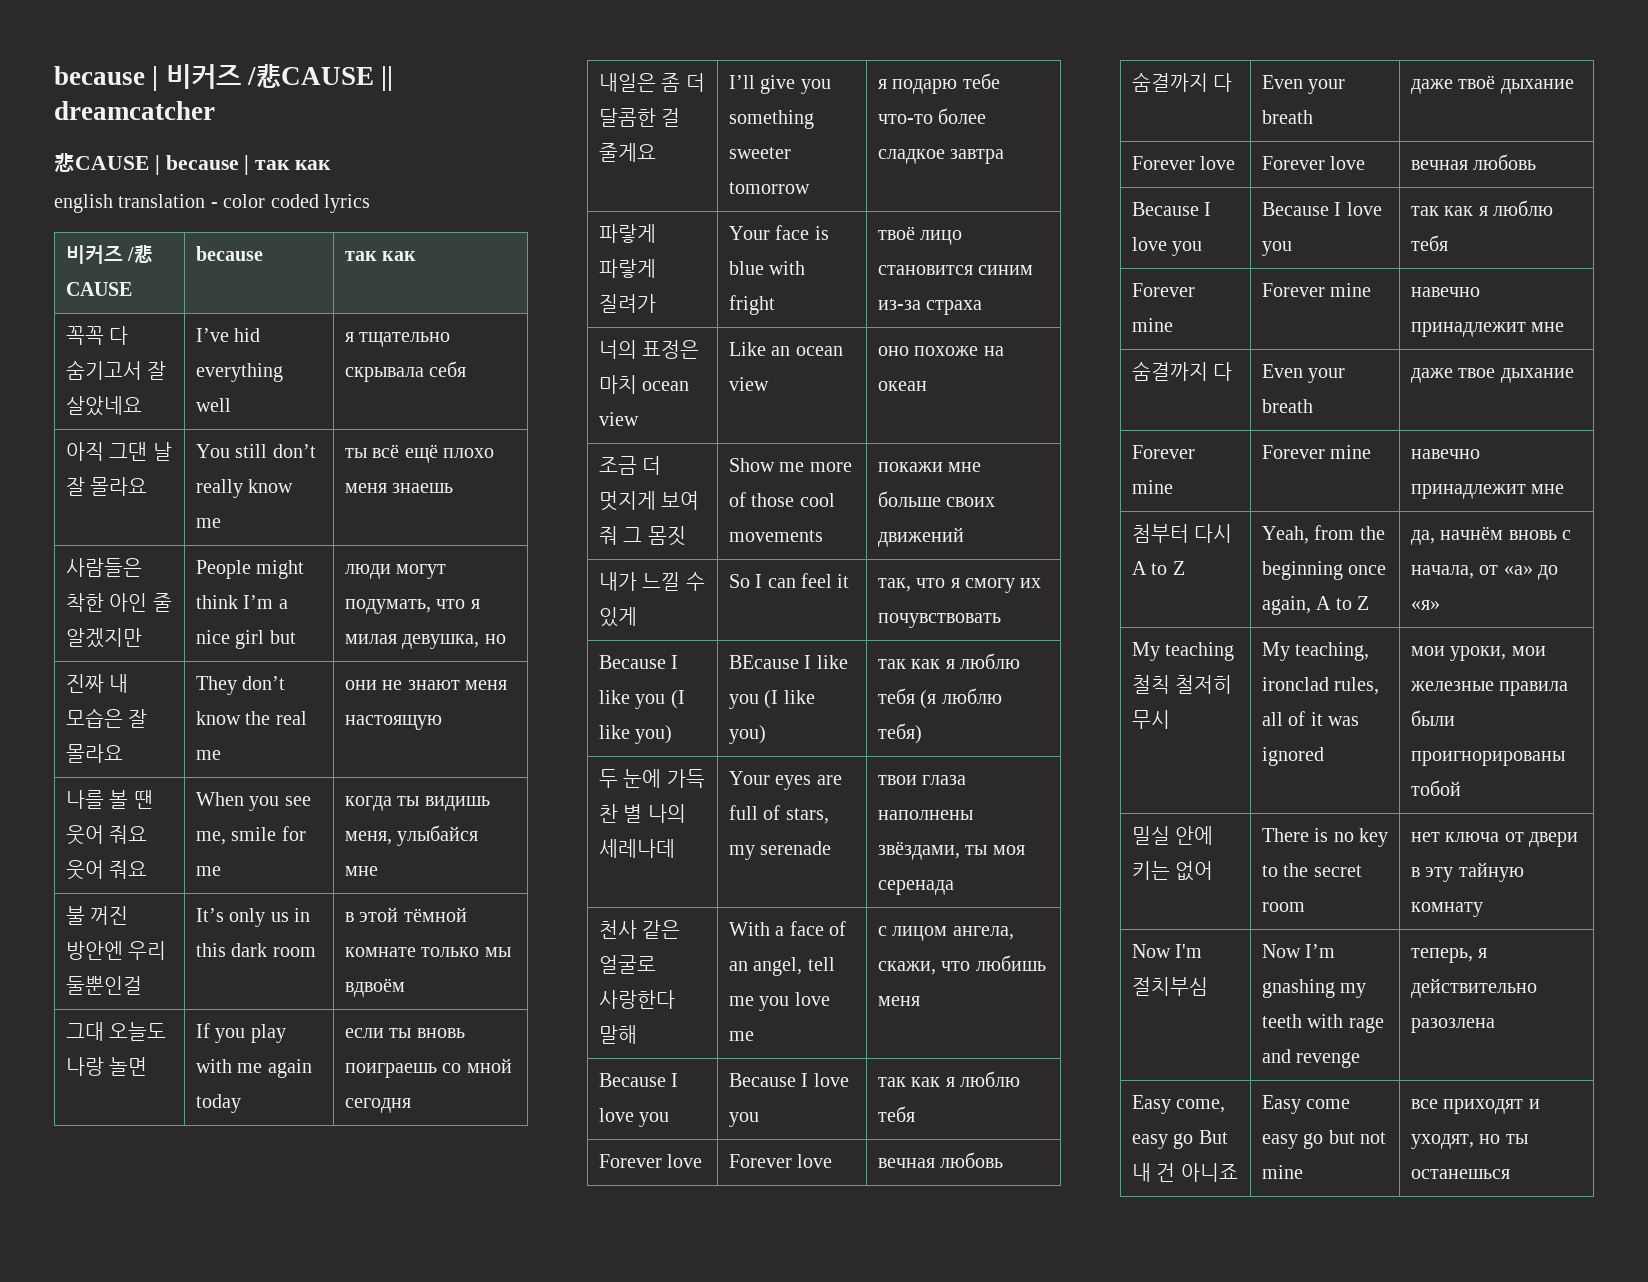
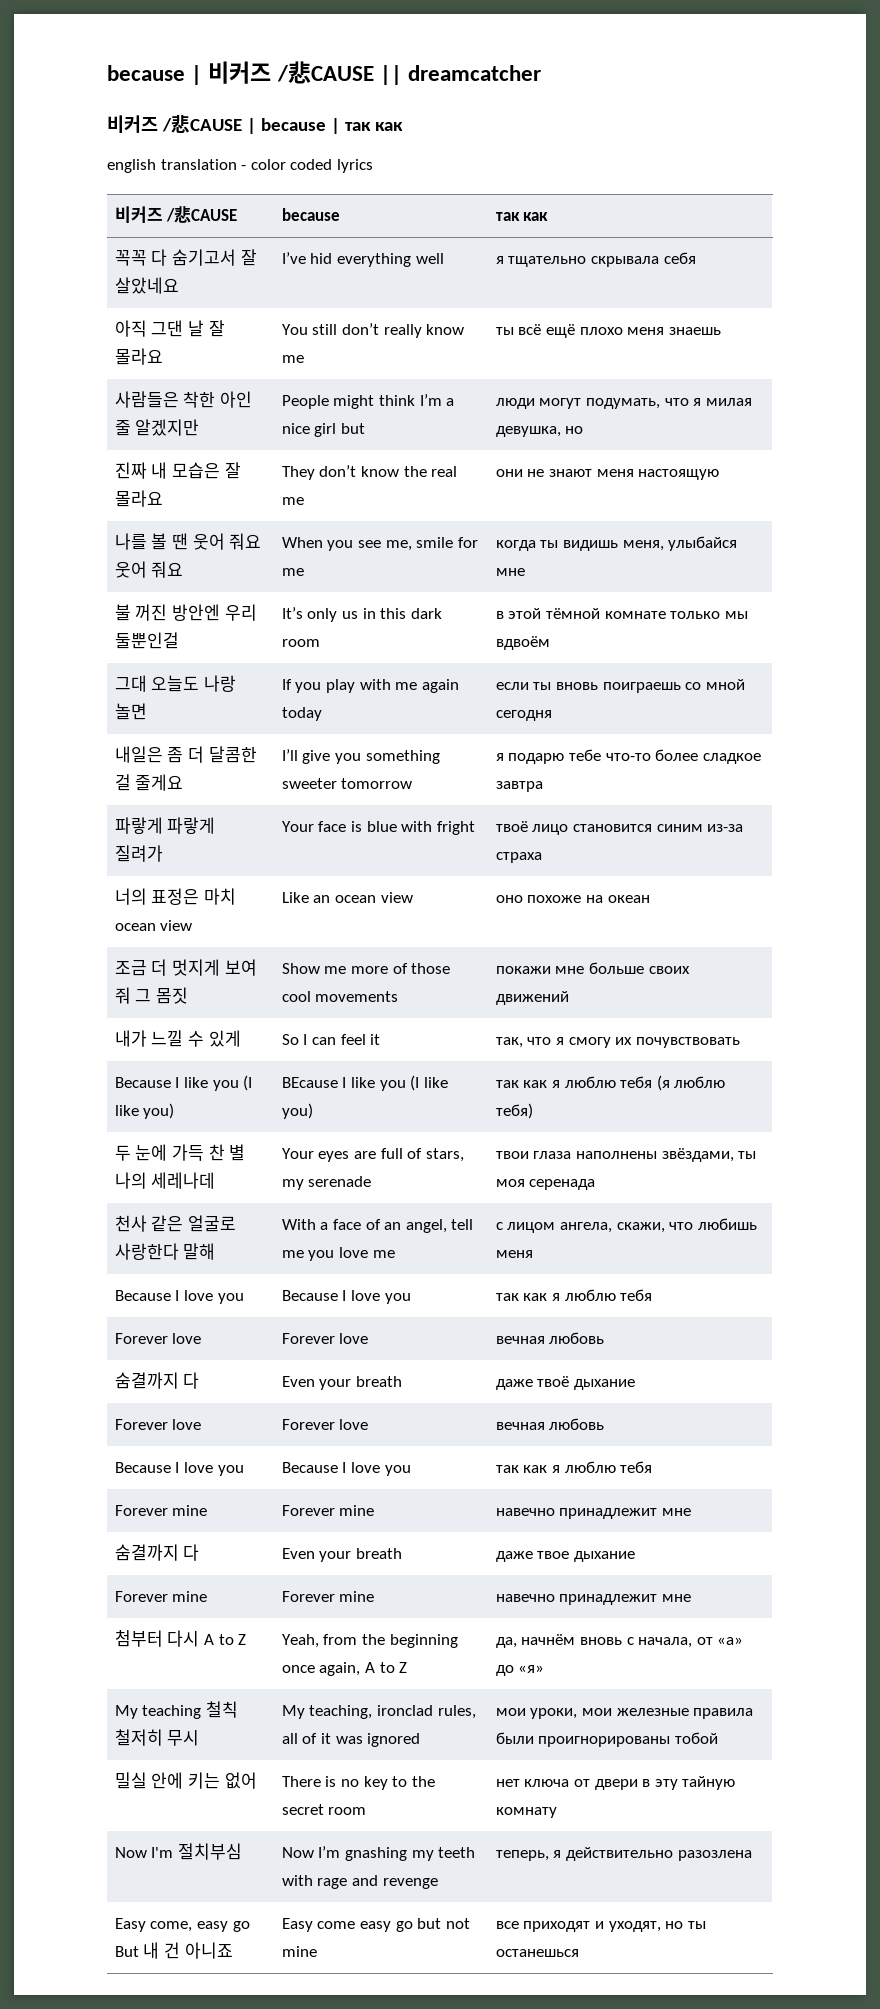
(215, 110) none -> [107,115,172,133] 비커즈 /

